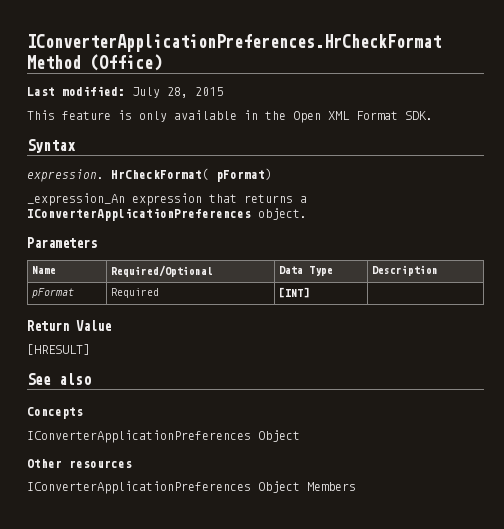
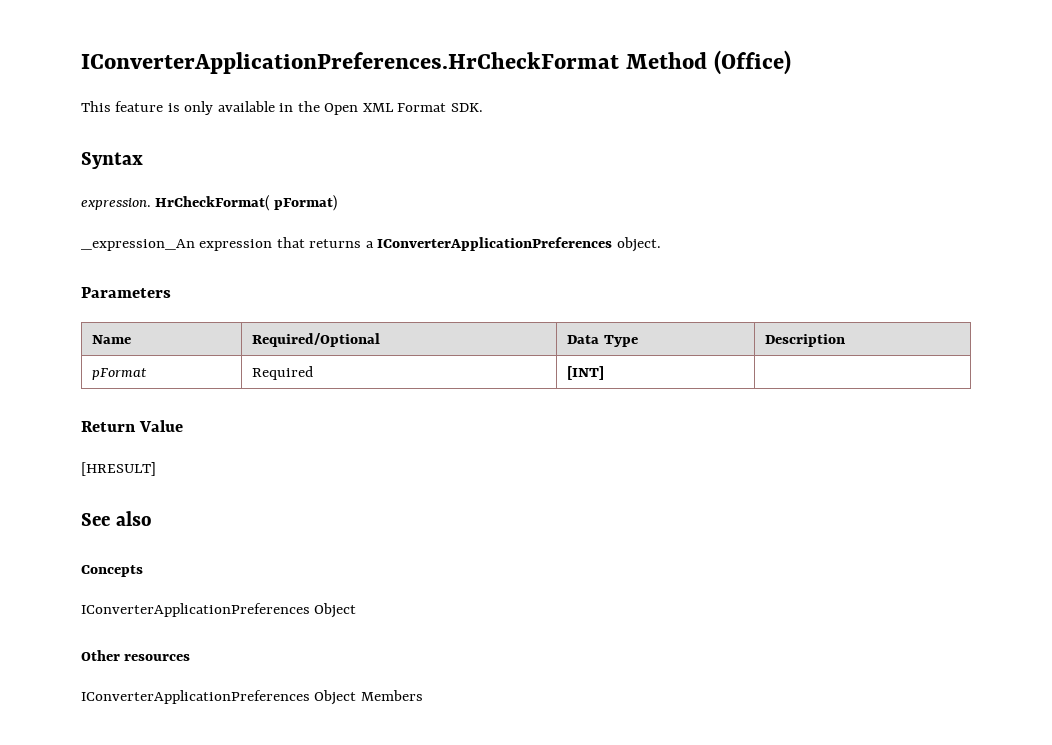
[27,86,223,98] // Last modified: July 28, 2015 -> (792, 62) none

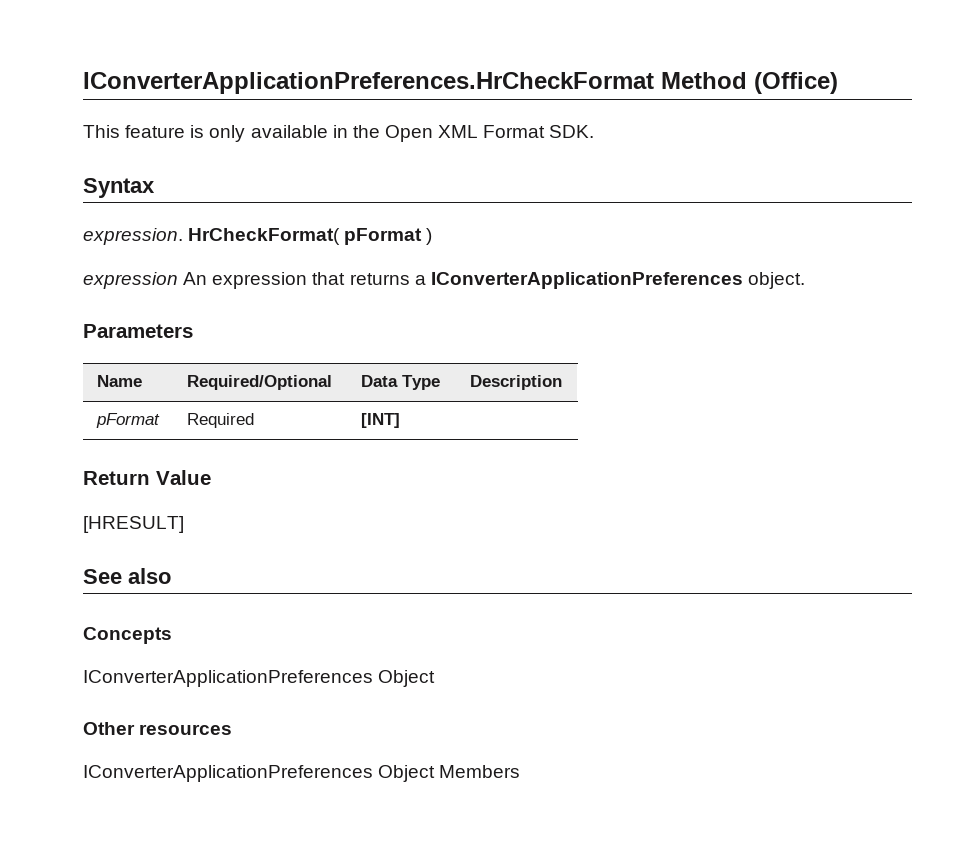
[273,195,337,211] [81,239,195,251] pFormat) // _expression_An -> [344,228,433,245] [83,272,208,289] pFormat ) // expression An

